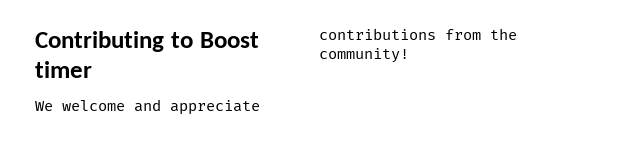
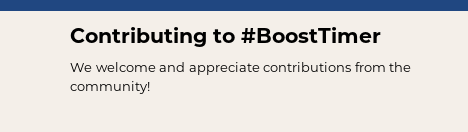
[199,32,259,48] [35,61,92,78] Boost timer -> [241,27,381,43] #BoostTimer

